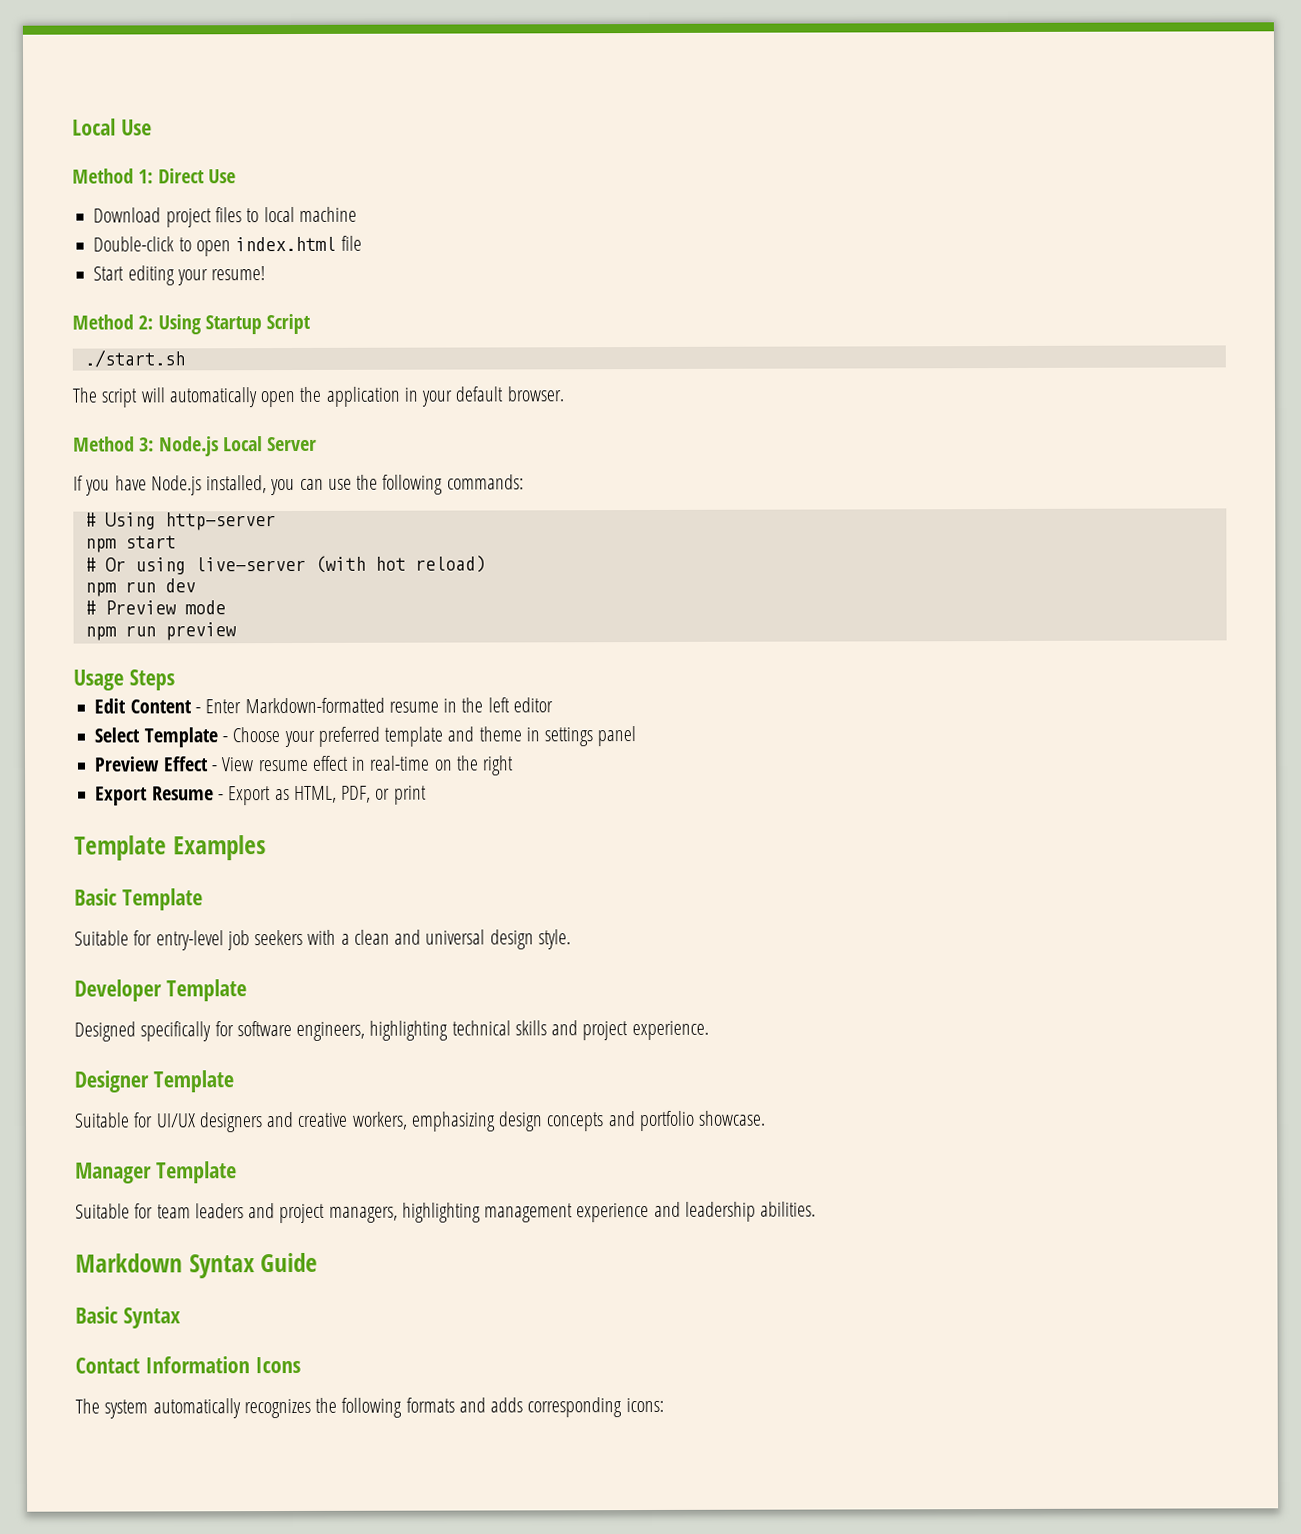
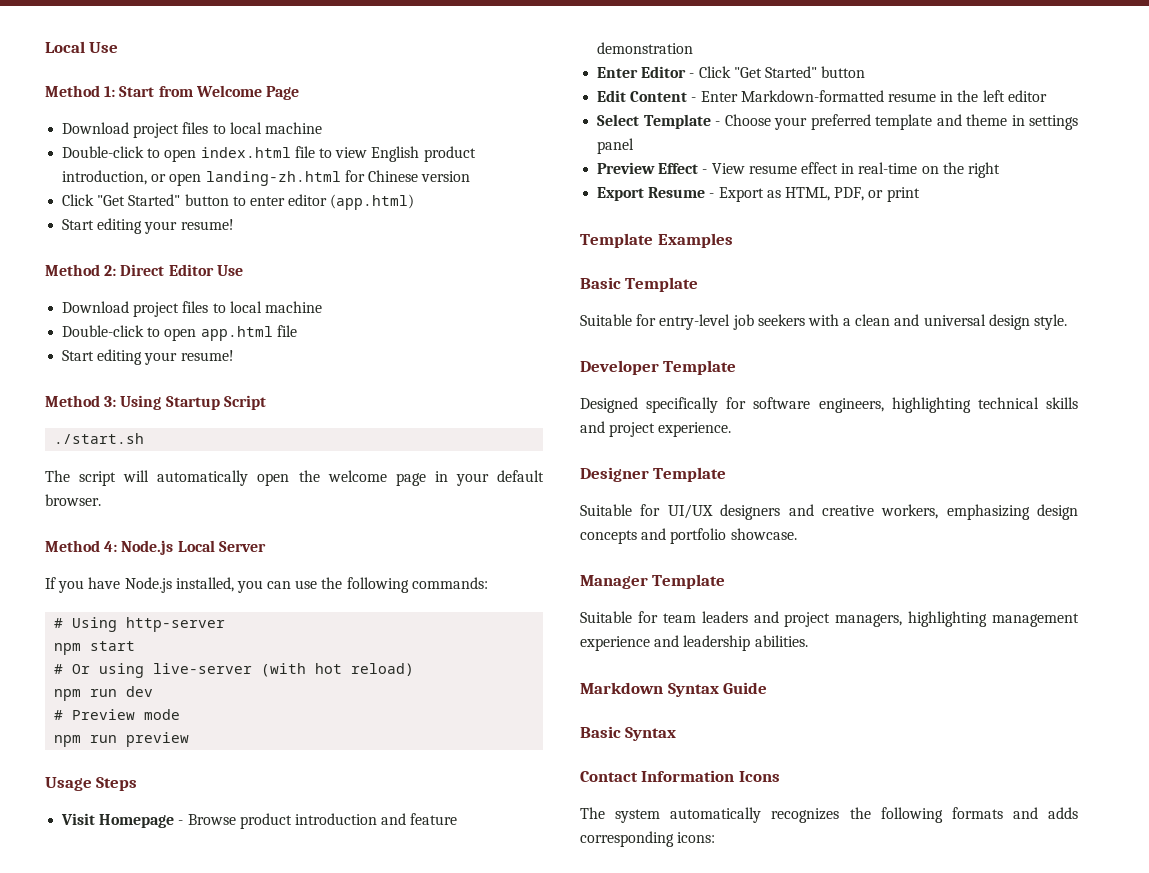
[157,168,236,184] Direct Use -> [119,85,299,100] Start from Welcome Page
(362, 243) none -> [318,146,476,162] [62,170,471,186] [62,194,415,210] to view English product introduction, or open landing-zh.html for Chinese version // Click "Get Started" button to enter editor (app.html)
(154, 322) none -> [120,264,243,276] [62,301,322,317] [62,325,297,341] [62,349,234,365] [45,395,117,407] Direct Editor Use // Download project files to local machine // Double-click to open app.html file // Start editing your resume! // Method 3:
[325,386,400,407] application -> [327,470,426,486] welcome page
[139,437,155,452] 3: -> [104,541,118,552] 4:
(175, 680) none -> [61,813,458,829] [597,42,694,54] [597,66,866,78] // Visit Homepage - Browse product introduction and feature demonstration // Enter Editor - Click "Get Started" button

